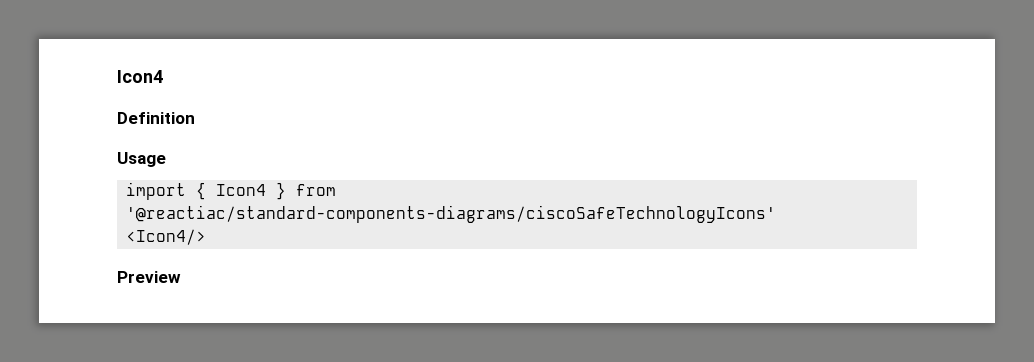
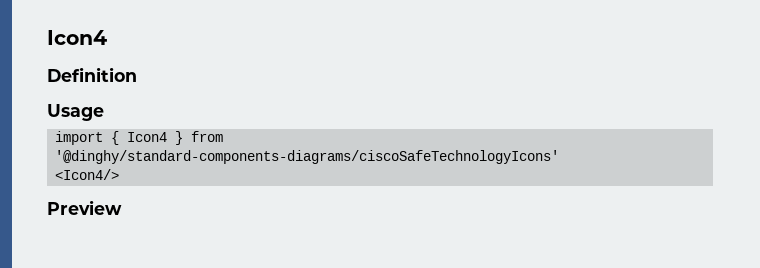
[126,205,777,223] '@reactiac/standard-components-diagrams/ciscoSafeTechnologyIcons' -> [54,150,559,164] '@dinghy/standard-components-diagrams/ciscoSafeTechnologyIcons'

